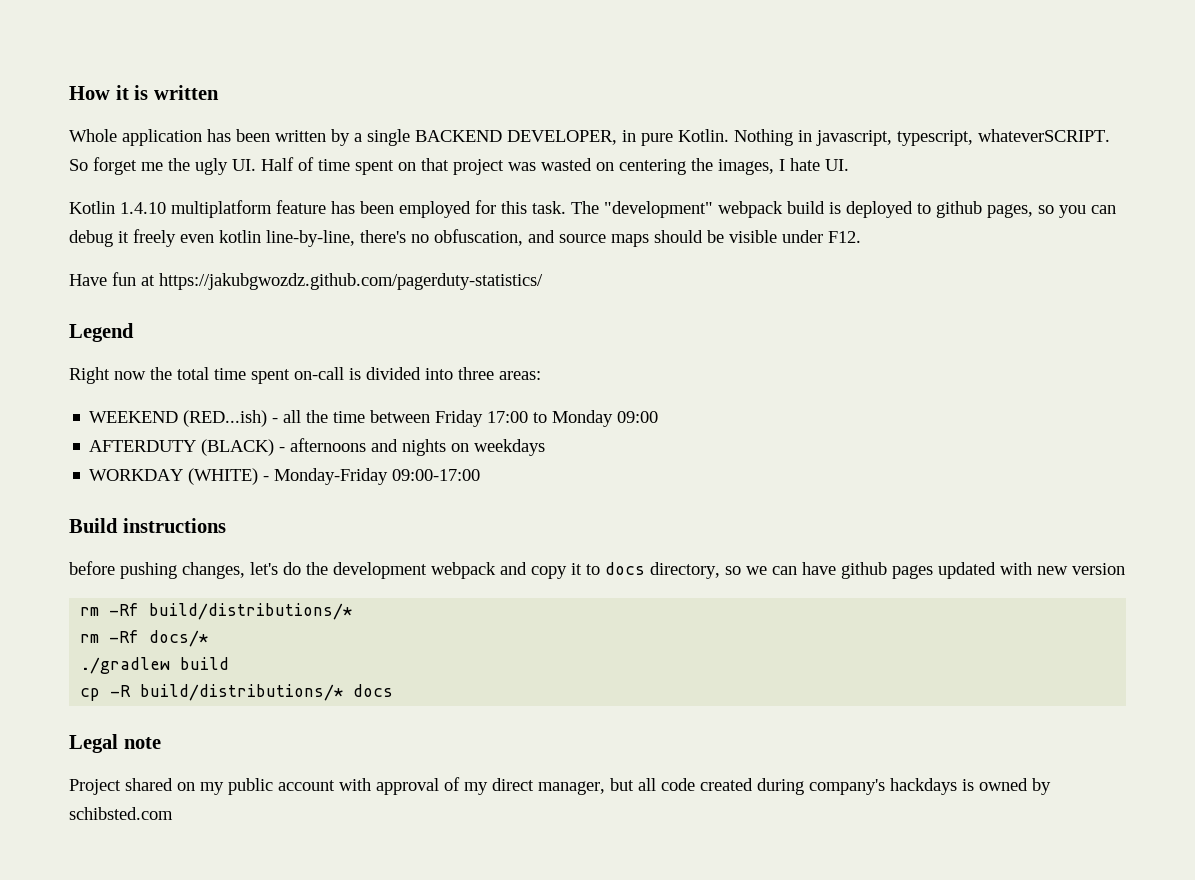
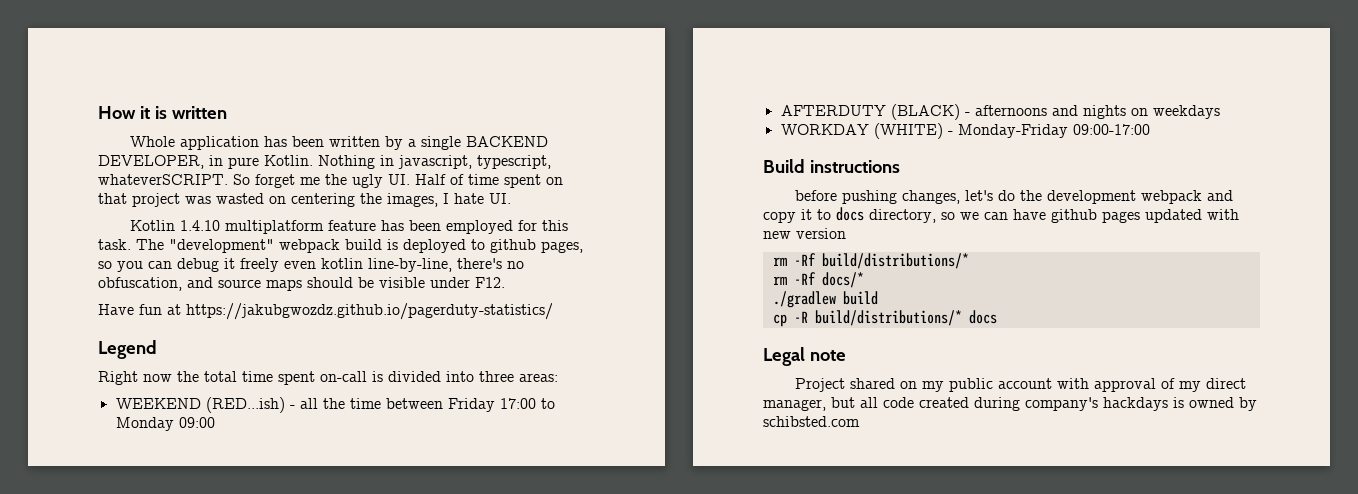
[159,273,543,290] https://jakubgwozdz.github.com/pagerduty-statistics/ -> [186,303,553,320] https://jakubgwozdz.github.io/pagerduty-statistics/

